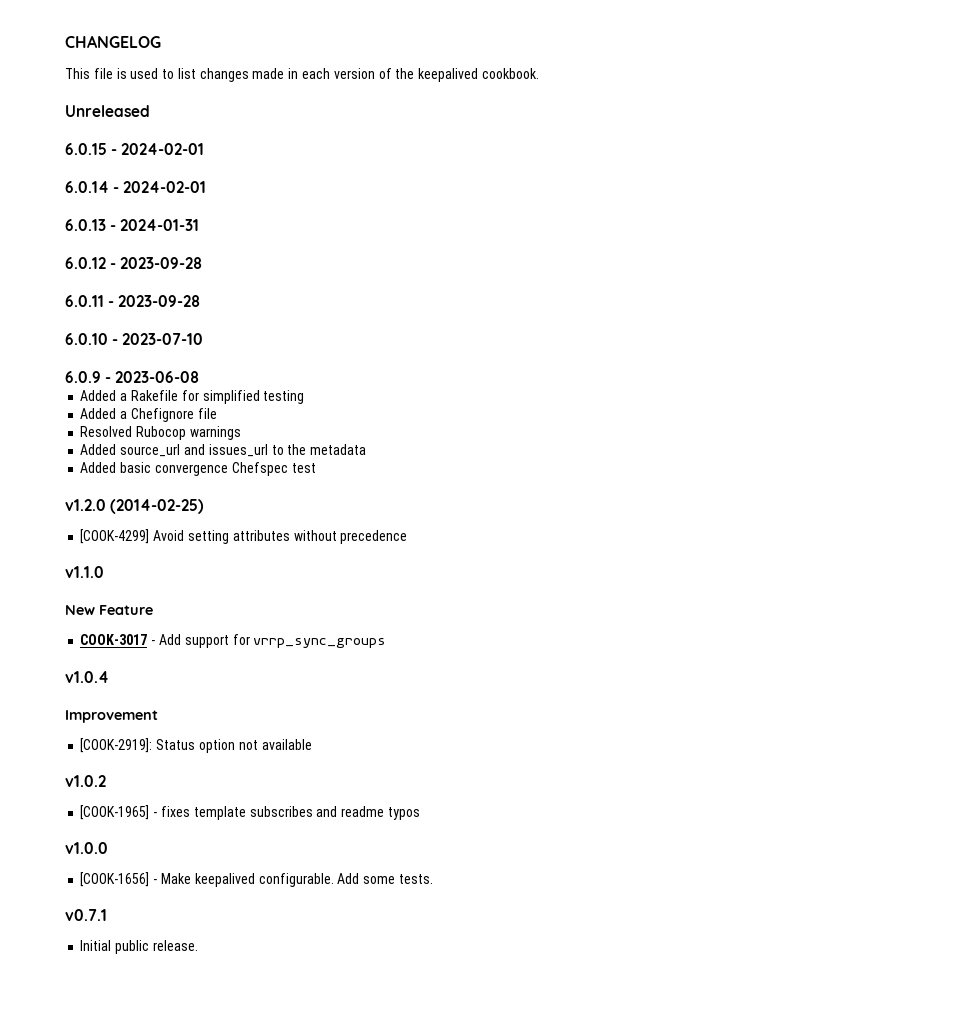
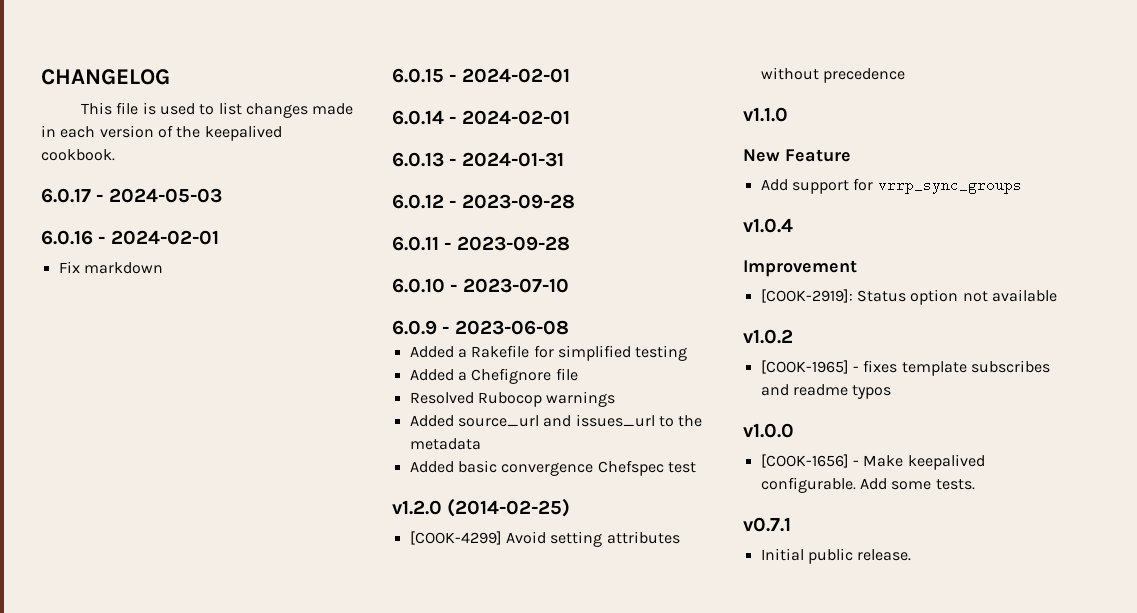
[65,105,150,117] Unreleased -> [41,188,222,203] [41,230,219,245] [58,261,163,274] 6.0.17 - 2024-05-03 // 6.0.16 - 2024-02-01 // Fix markdown
[80,634,156,645] COOK-3017 - -> (851, 155) none

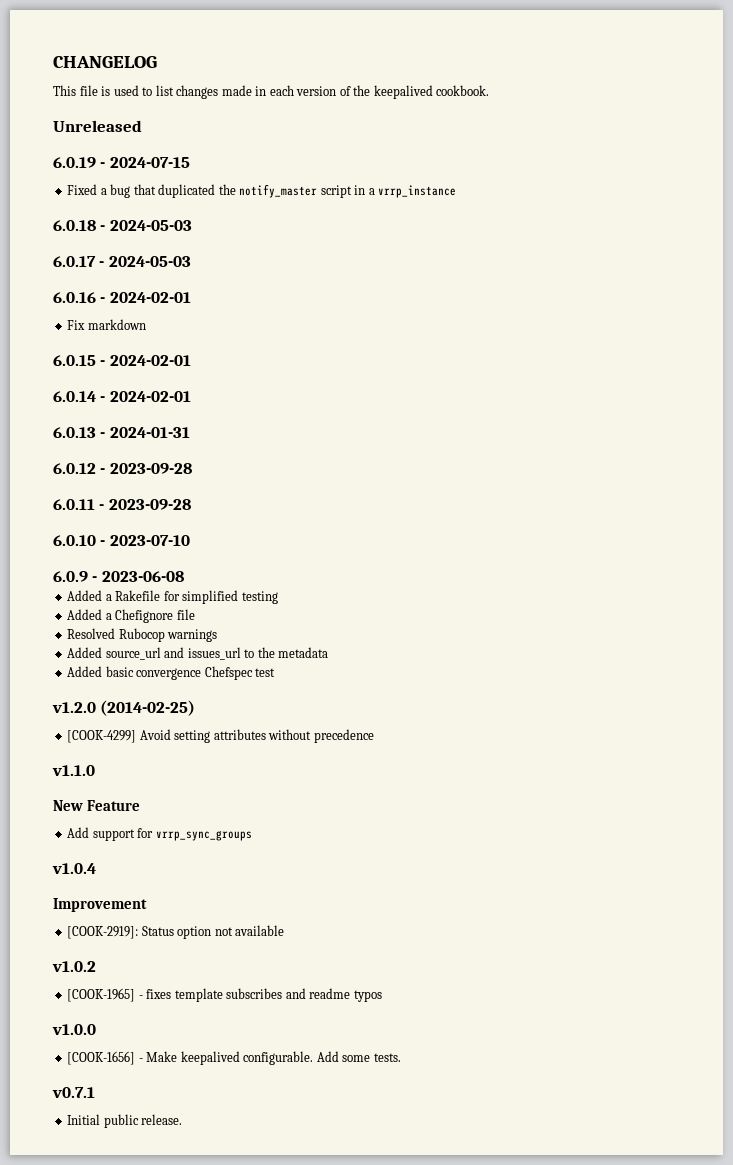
(115, 155) none -> [53,120,142,132] [53,157,190,168] [67,184,457,198] [53,220,192,231] // Unreleased // 6.0.19 - 2024-07-15 // Fixed a bug that duplicated the notify_master script in a vrrp_instance // 6.0.18 - 2024-05-03

